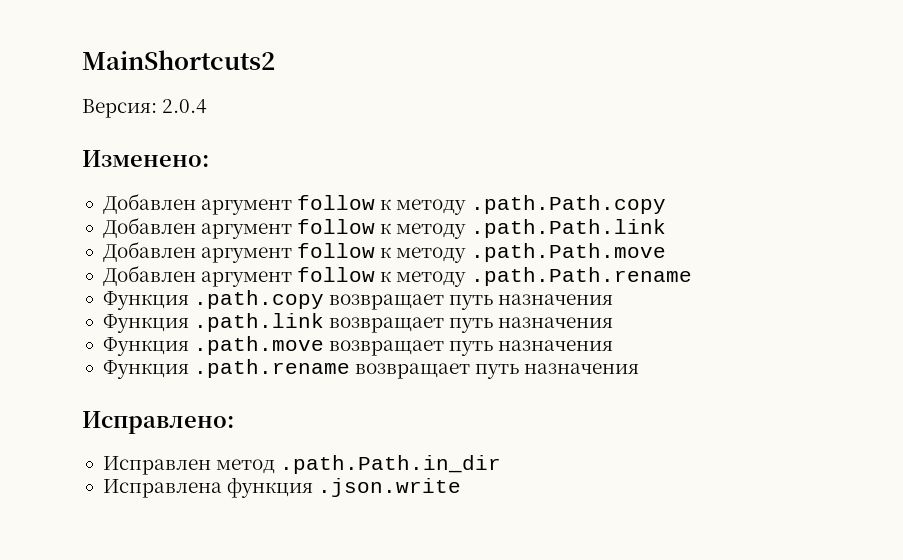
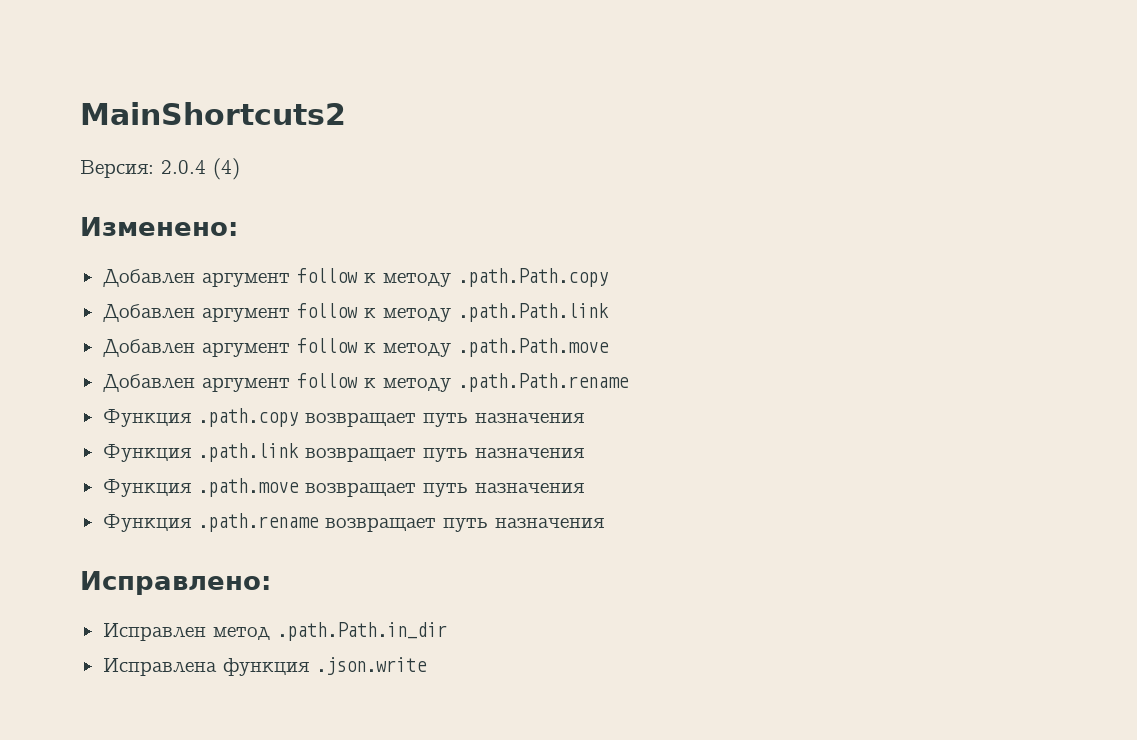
(208, 106) none -> [213,158,240,180] (4)

